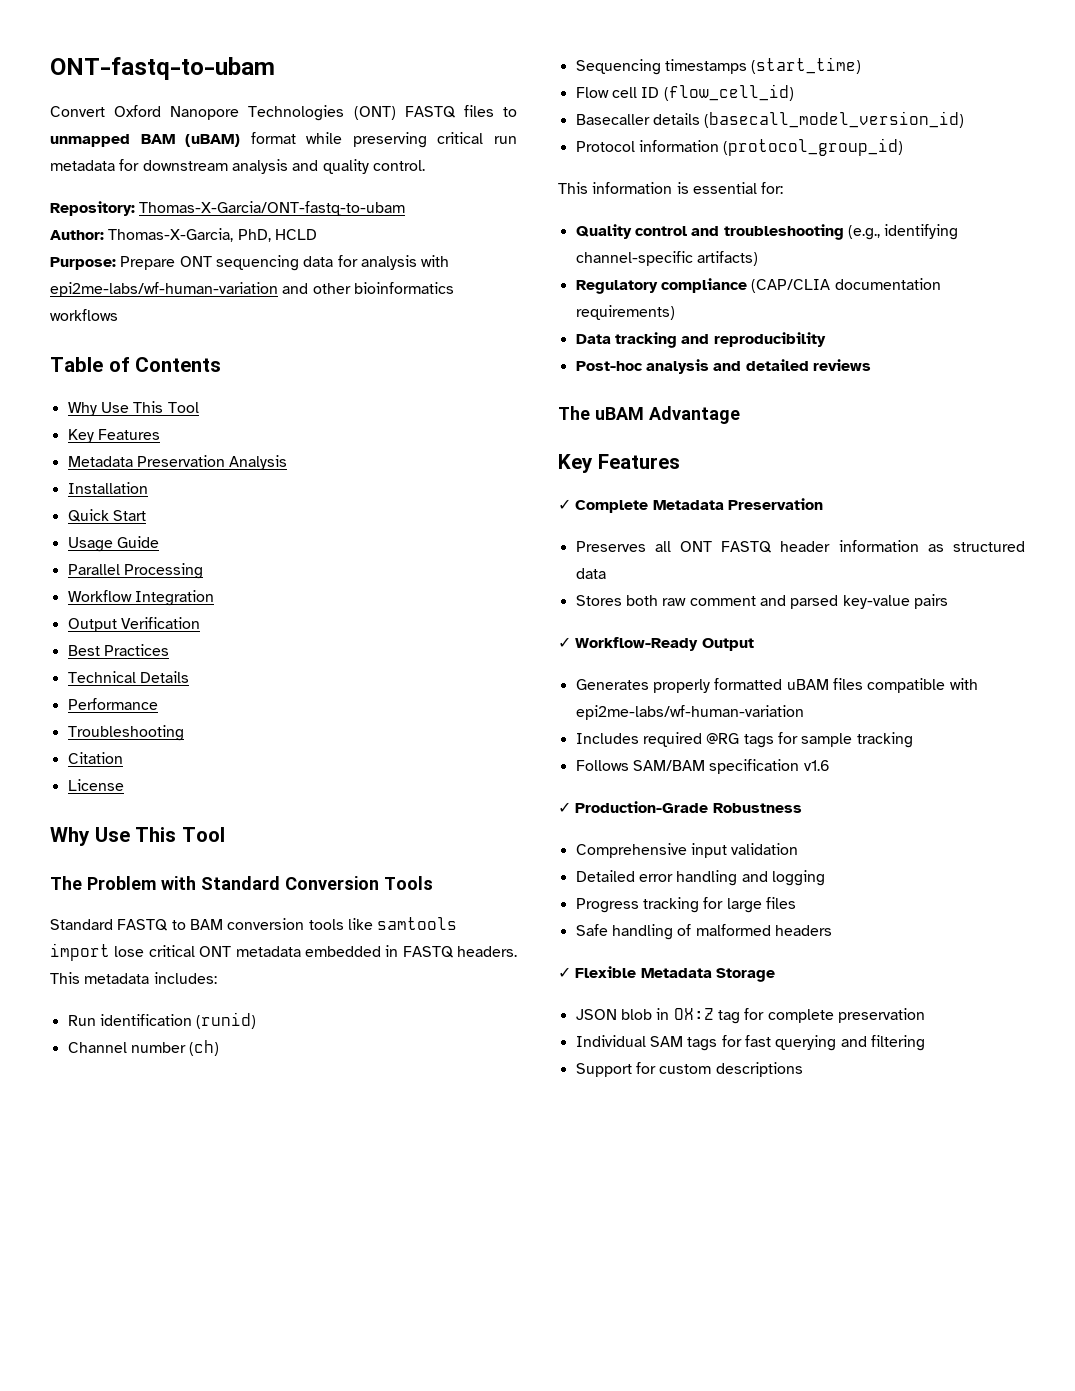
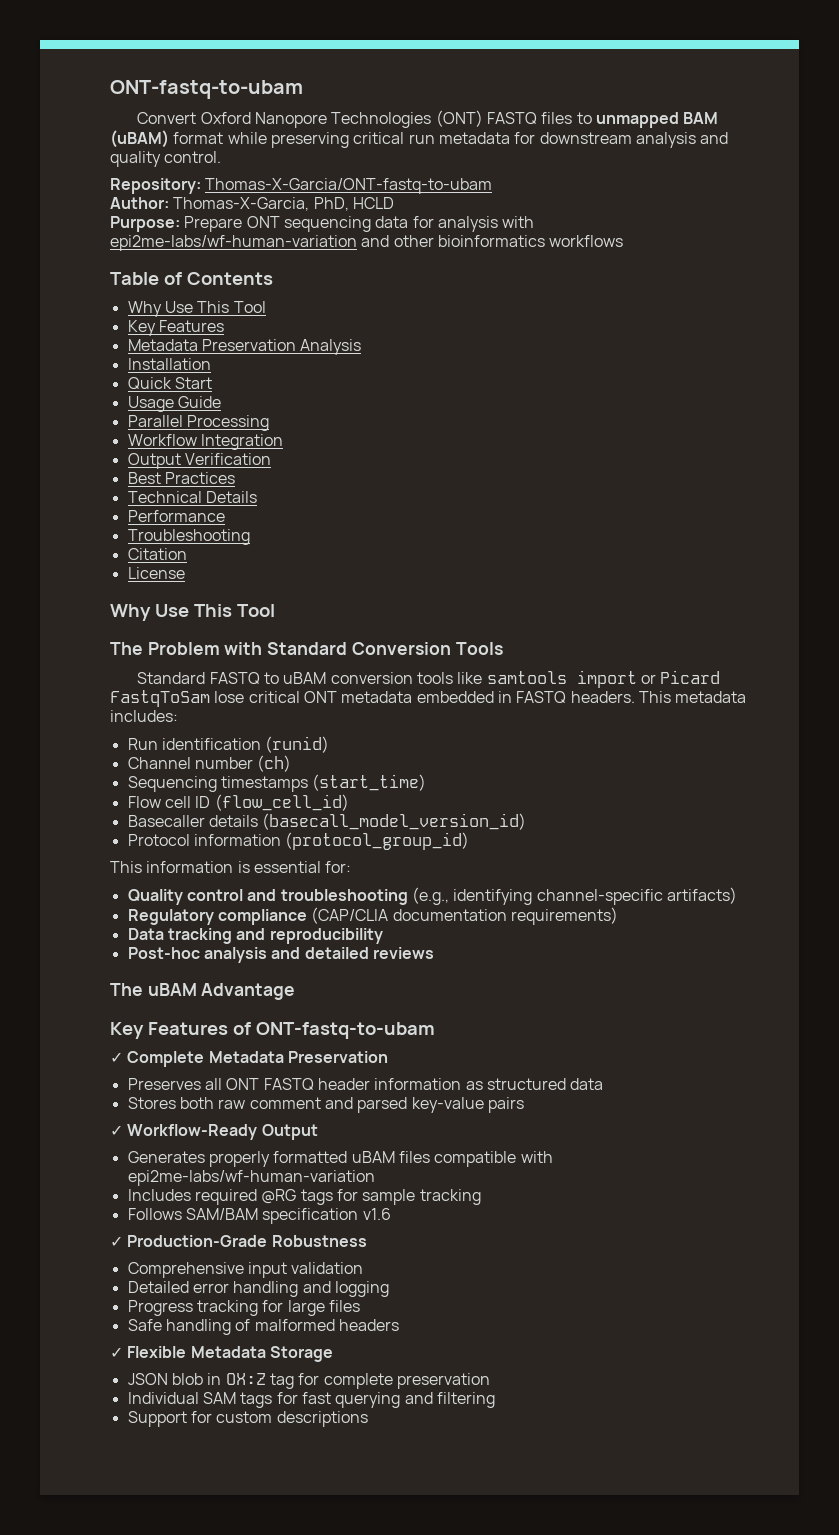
[189,919,223,930] BAM -> [283,672,327,684] uBAM
(110, 952) none -> [640,670,721,684] [110,690,210,707] or Picard FastqToSam
(680, 461) none -> [232,1022,435,1039] of ONT-fastq-to-ubam

